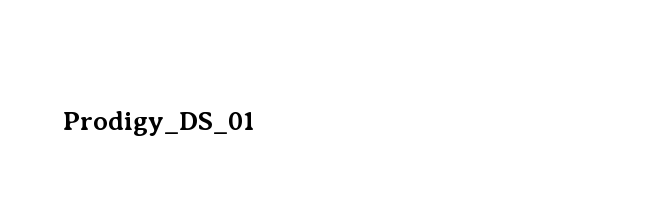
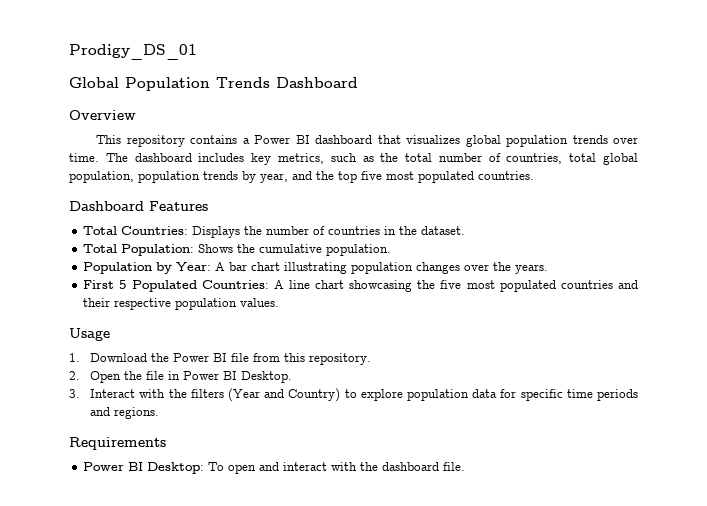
(255, 123) none -> [69,77,358,91] [69,110,136,120] [96,135,639,147] [69,153,638,165] [69,171,534,183] [69,201,208,211] [83,226,466,238] [83,244,392,256] [83,262,549,274] [83,280,639,292] [83,298,280,310] [69,328,110,341] [69,353,372,365] [69,371,293,383] [69,388,638,402] [90,407,160,419] [69,437,166,450] [83,462,466,474] // Global Population Trends Dashboard // Overview // This repository contains a Power BI dashboard that visualizes global population trends over time. The dashboard includes key metrics, such as the total number of countries, total global population, population trends by year, and the top five most populated countries. // Dashboard Features // Total Countries: Displays the number of countries in the dataset. // Total Population: Shows the cumulative population. // Population by Year: A bar chart illustrating population changes over the years. // First 5 Populated Countries: A line chart showcasing the five most populated countries and their respective population values. // Usage // 1. Download the Power BI file from this repository. // 2. Open the file in Power BI Desktop. // 3. Interact with the filters (Year and Country) to explore population data for specific time periods and regions. // Requirements // Power BI Desktop: To open and interact with the dashboard file.

